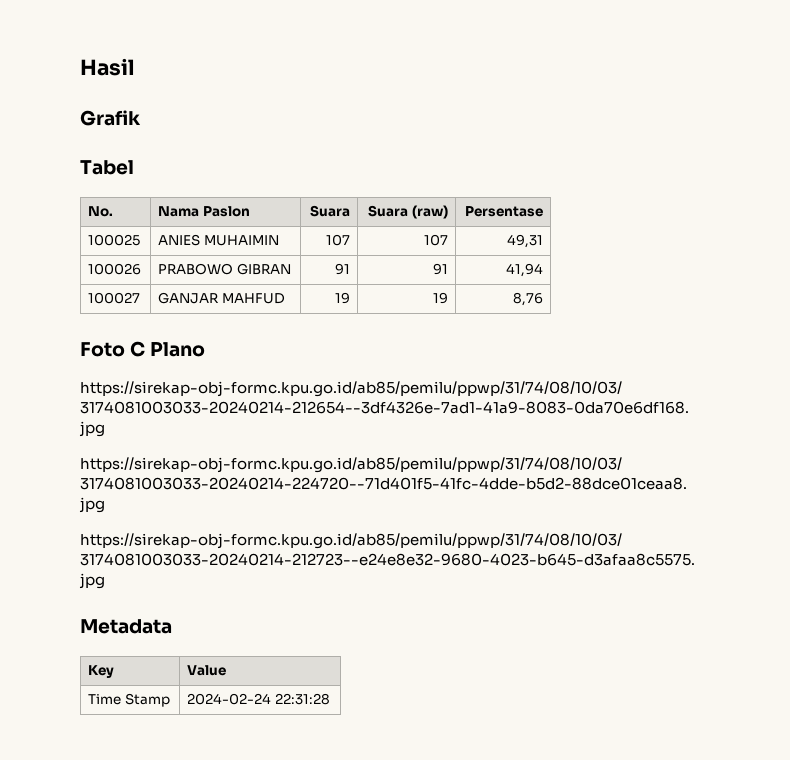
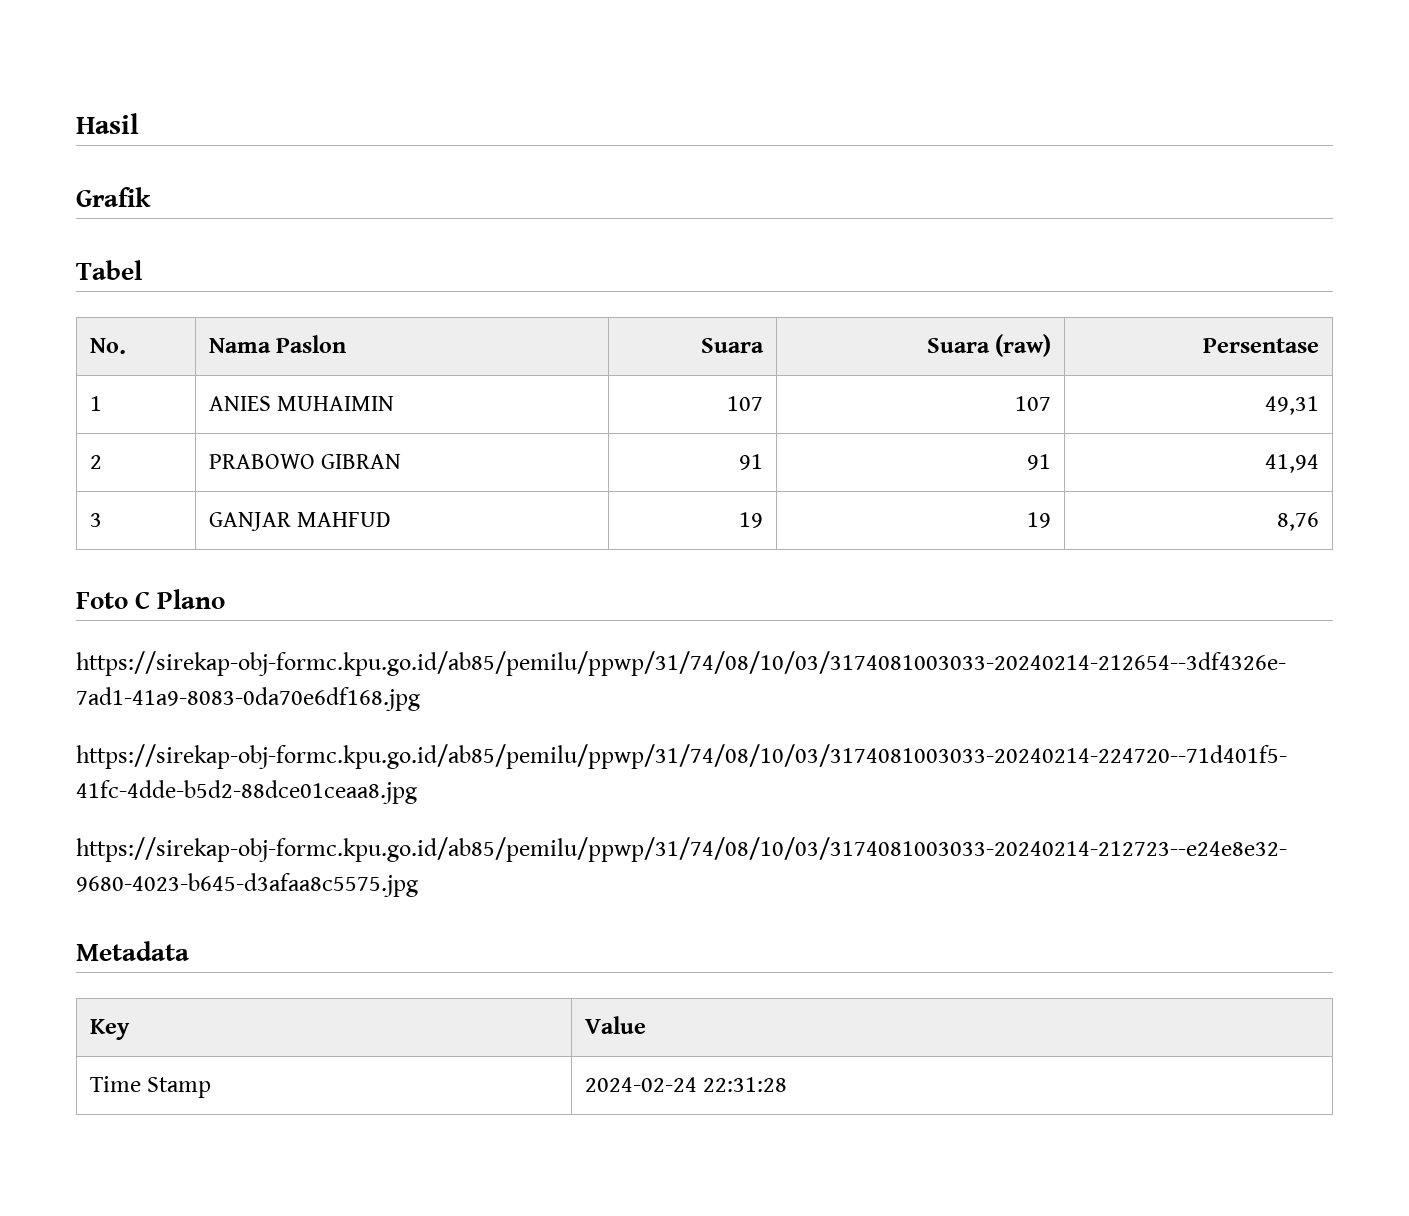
[88,234,141,246] 100025 -> [89,396,102,411] 1
[88,263,142,275] 100026 -> [89,455,102,469] 2
[88,292,141,304] 100027 -> [89,513,102,527] 3

